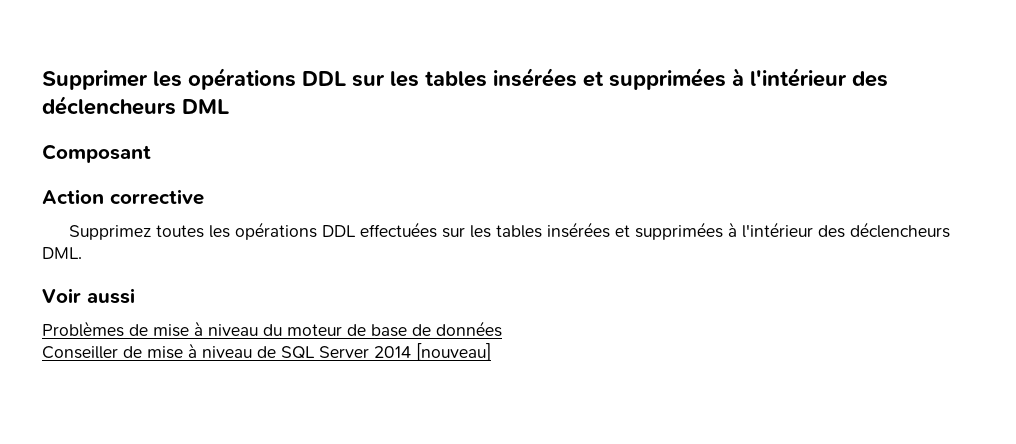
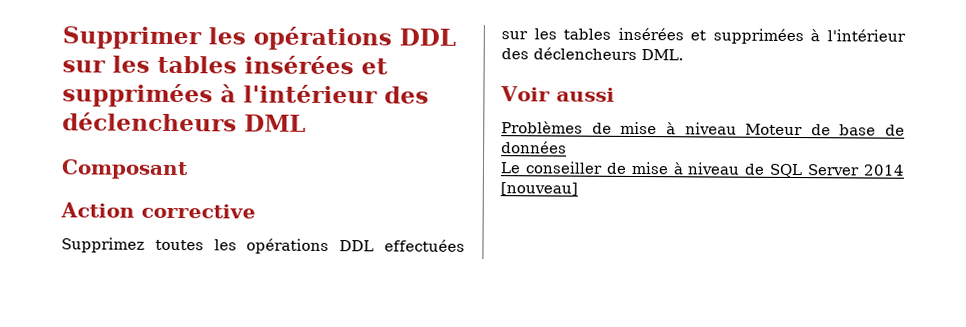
[263,324,342,336] du moteur -> [745,123,804,136] Moteur
[42,346,118,359] Conseiller -> [500,161,603,174] Le conseiller

